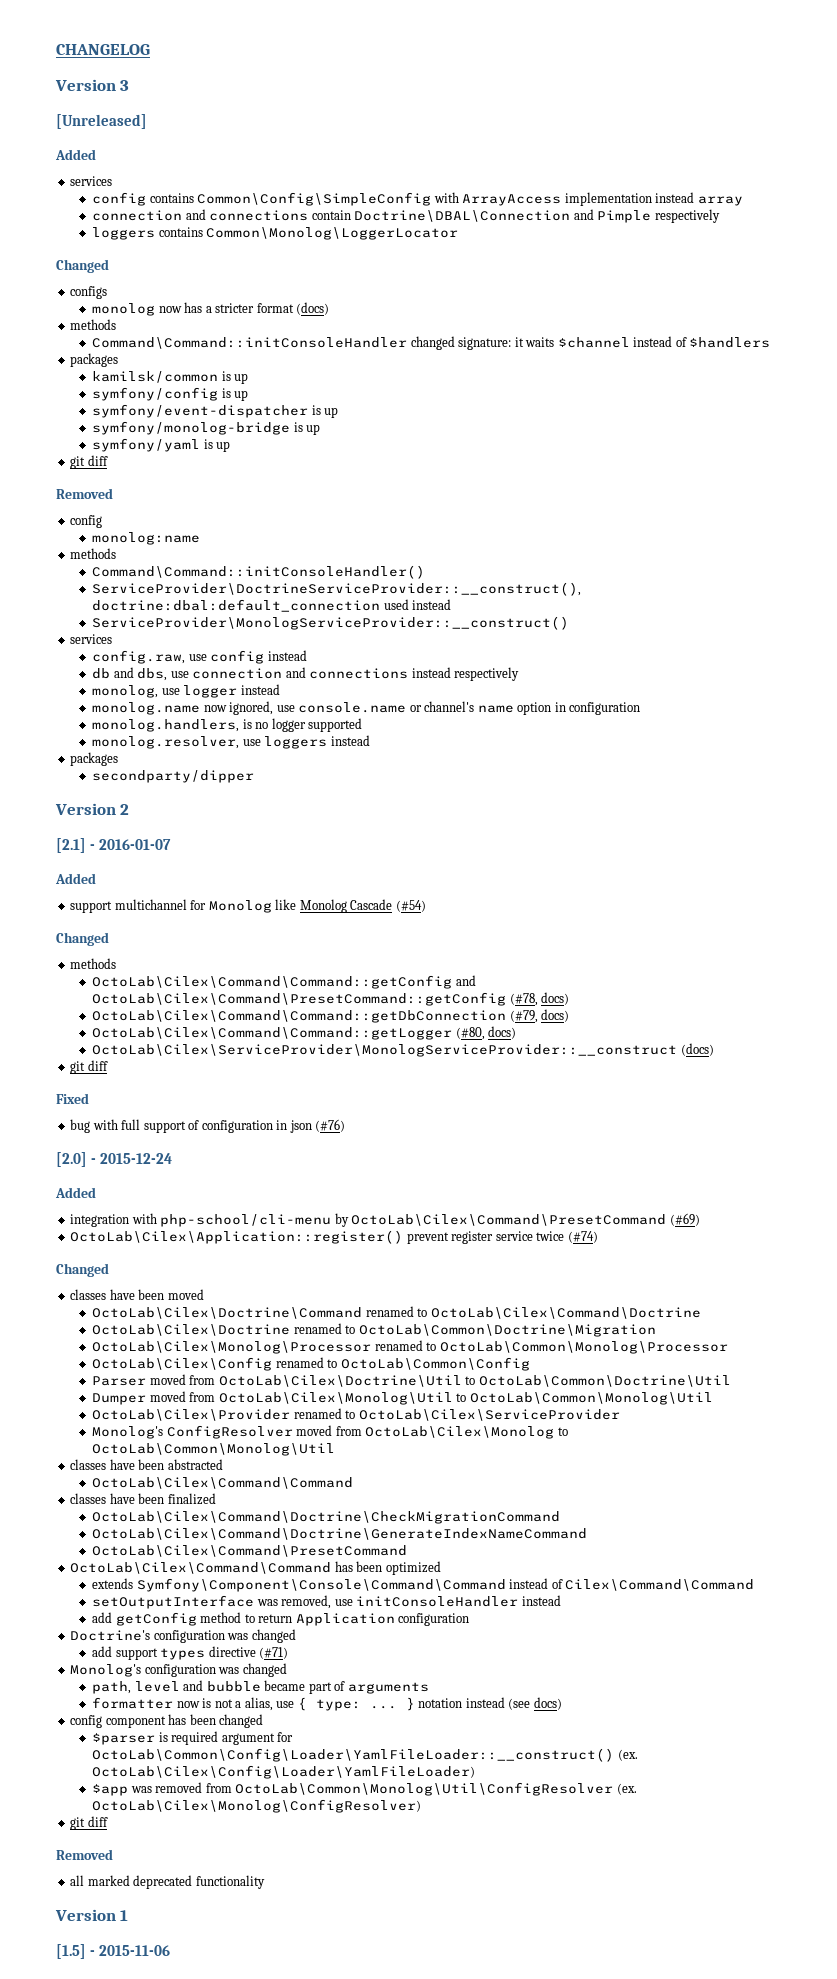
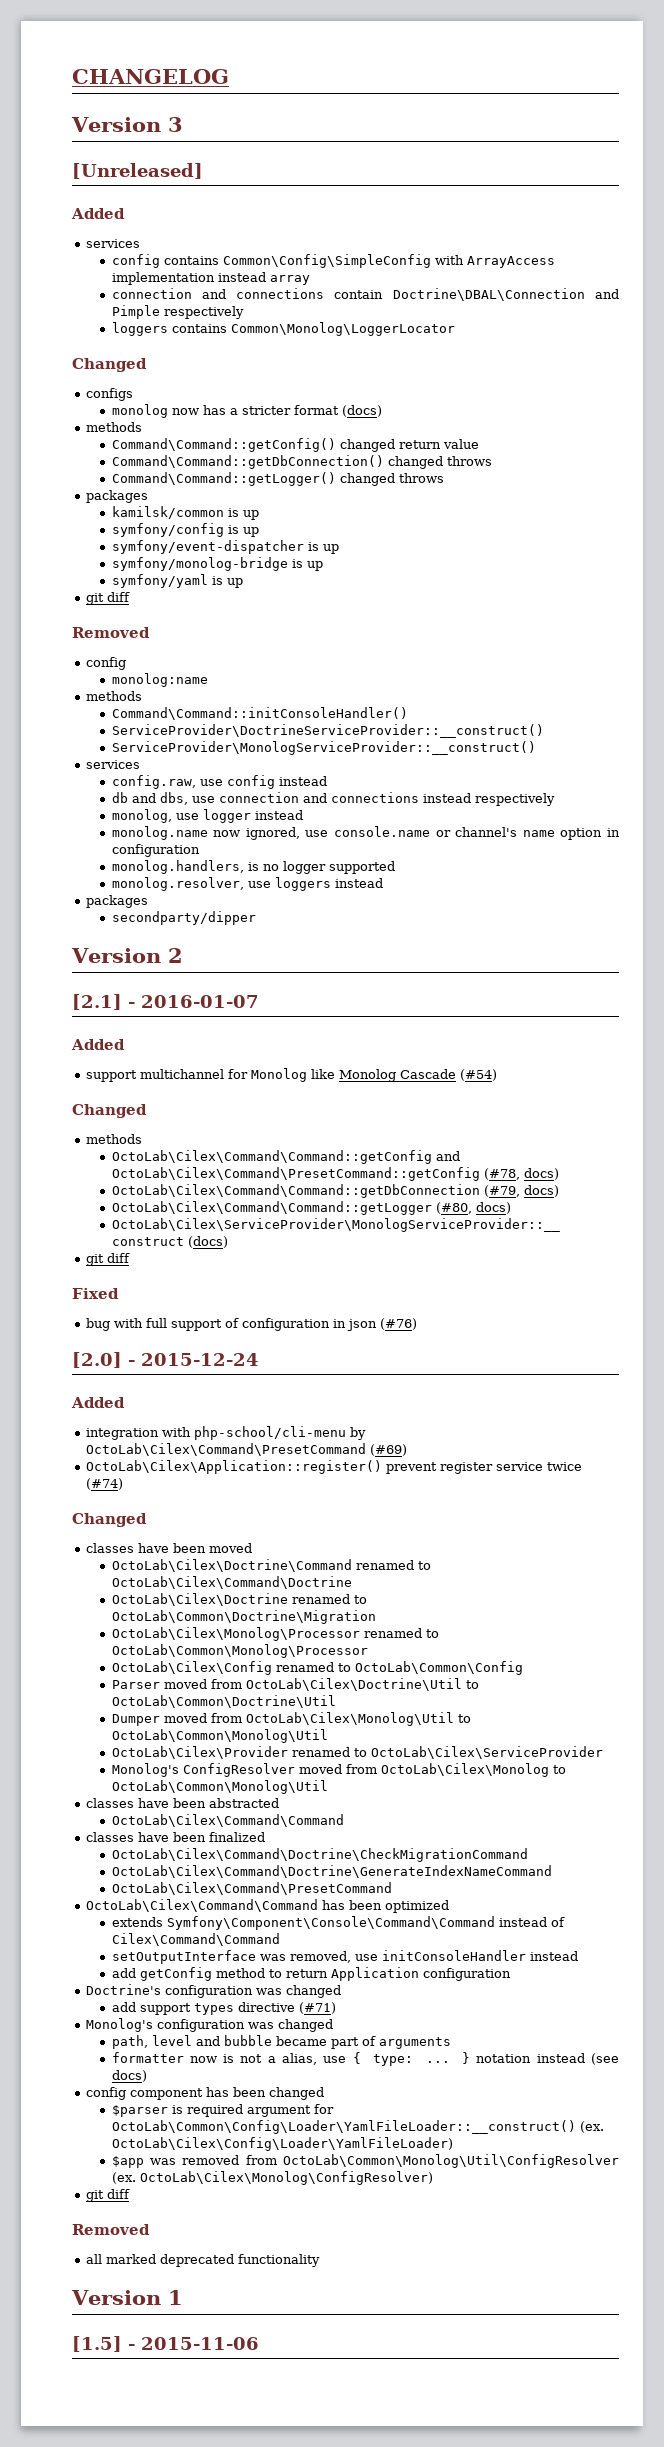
[91,336,771,350] Command\Command::initConsoleHandler changed signature: it waits $channel instead of $handlers -> [111,438,479,452] [111,455,492,469] [111,472,444,486] Command\Command::getConfig() changed return value // Command\Command::getDbConnection() changed throws // Command\Command::getLogger() changed throws
[91,582,581,596] [91,599,452,612] ServiceProvider\DoctrineServiceProvider::__construct(), doctrine:dbal:default_connection used instead -> [111,724,544,738] ServiceProvider\DoctrineServiceProvider::__construct()

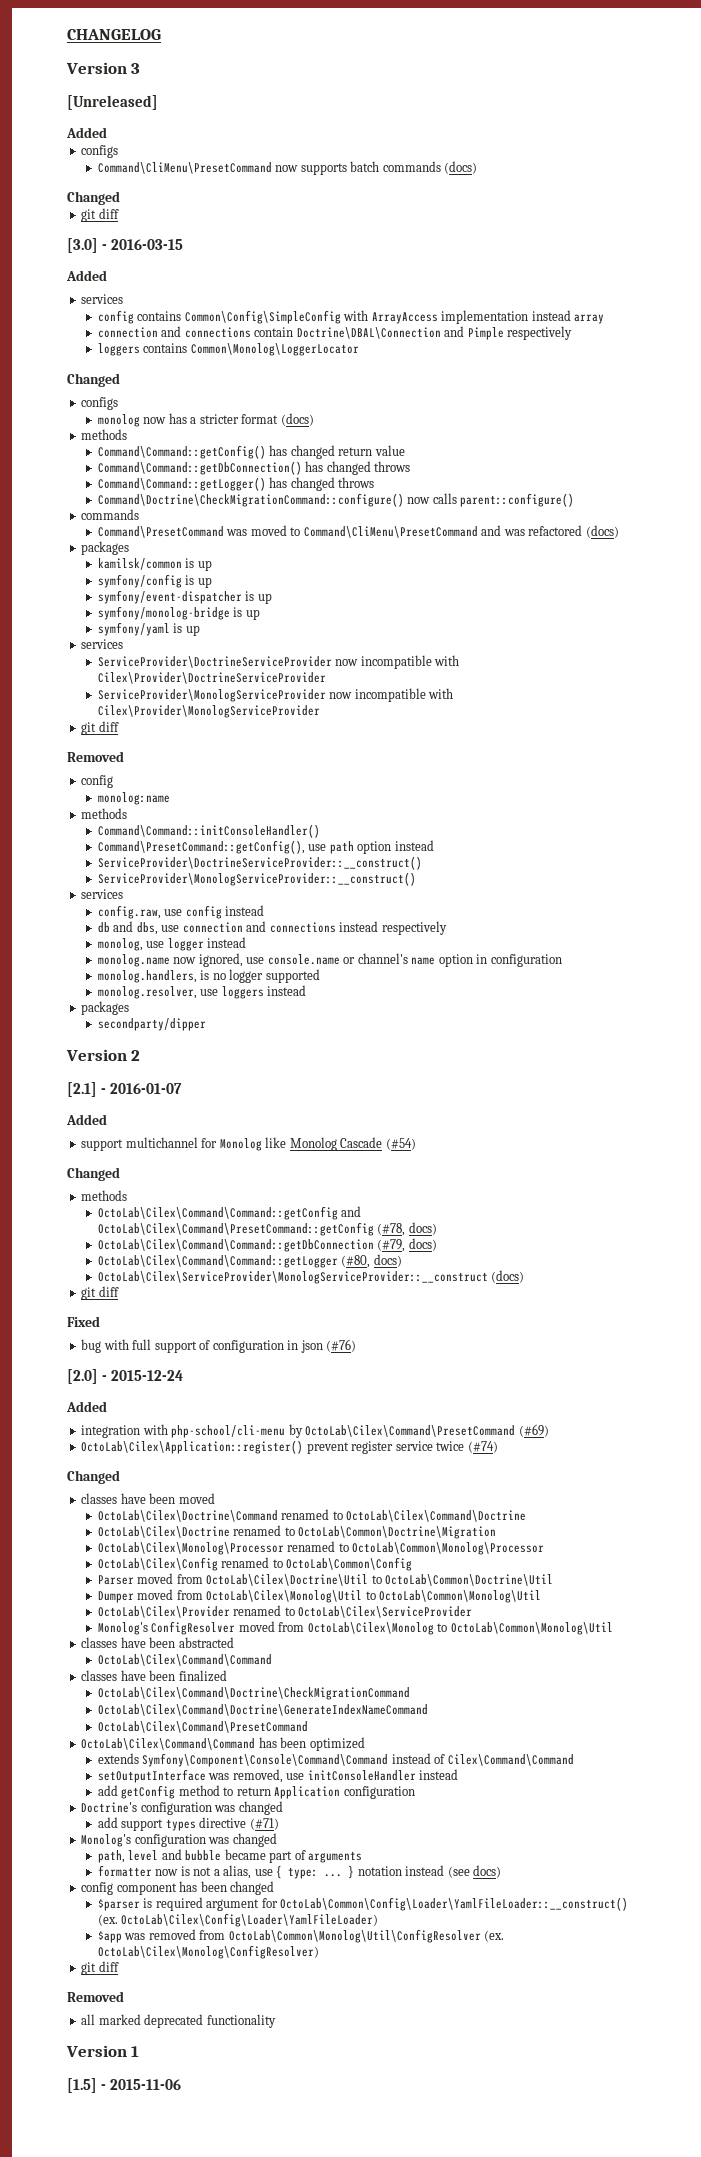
(125, 213) none -> [81,145,119,158] [97,161,478,175] [67,191,120,205] [81,208,119,222] [67,238,184,253] [66,270,107,281] // configs // Command\CliMenu\PresetCommand now supports batch commands (docs) // Changed // git diff // [3.0] - 2016-03-15 // Added
(336, 445) none -> [269,445,288,456] has
(384, 462) none -> [305,461,324,472] has
[339,473,444,486] changed throws -> [269,477,375,491] [97,493,575,507] [81,509,140,520] [97,525,619,538] has changed throws // Command\Doctrine\CheckMigrationCommand::configure() now calls parent::configure() // commands // Command\PresetCommand was moved to Command\CliMenu\PresetCommand and was refactored (docs)
(243, 583) none -> [81,639,124,649] [97,655,460,669] [97,672,326,684] [97,688,454,702] [97,705,320,718] // services // ServiceProvider\DoctrineServiceProvider now incompatible with Cilex\Provider\DoctrineServiceProvider // ServiceProvider\MonologServiceProvider now incompatible with Cilex\Provider\MonologServiceProvider
(408, 713) none -> [97,840,434,854] // Command\PresetCommand::getConfig(), use path option instead

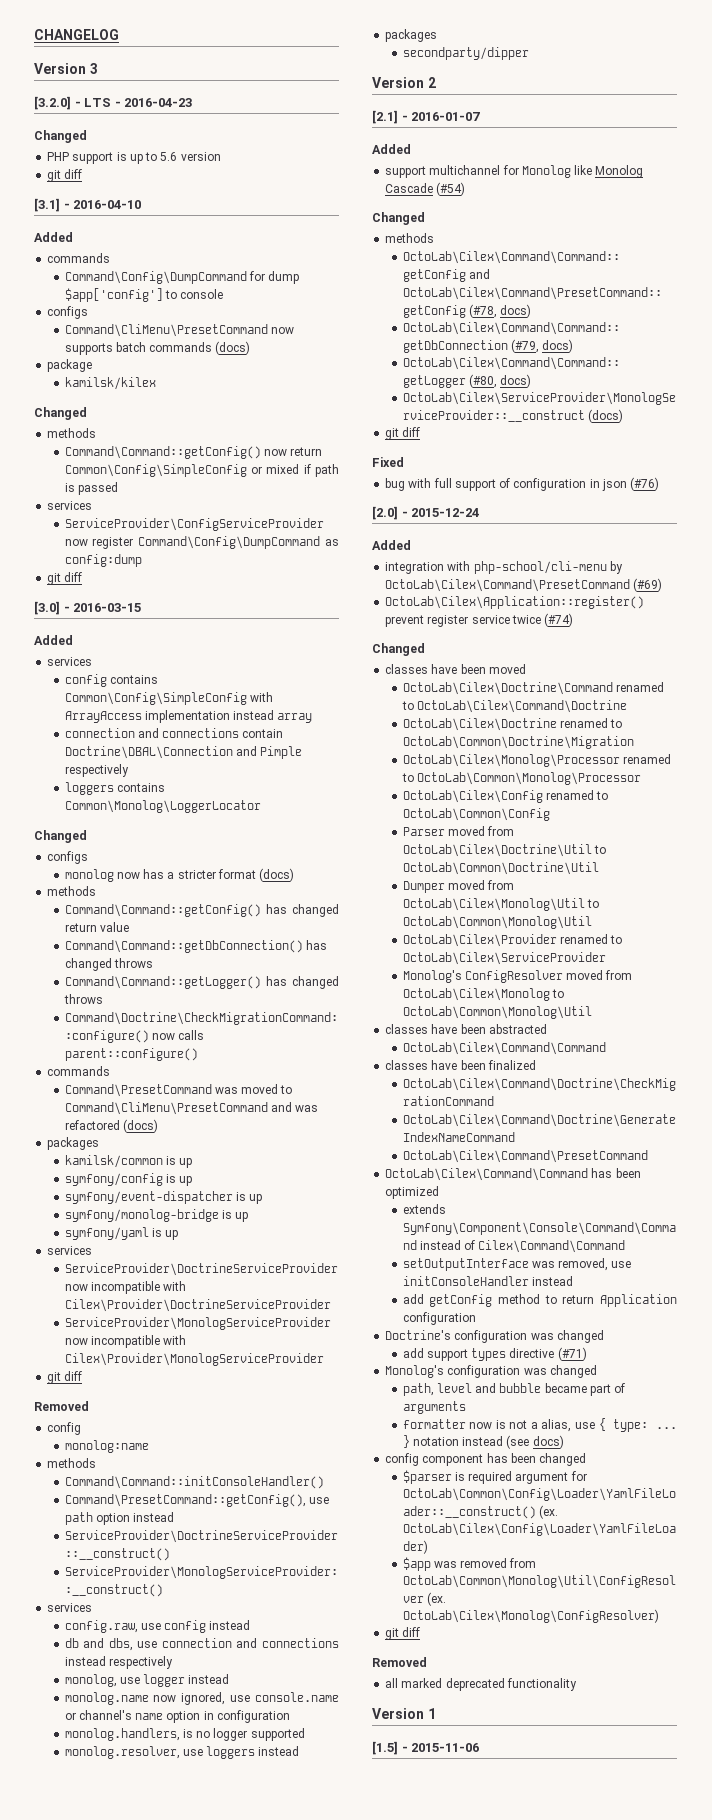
[67,95,158,110] [66,127,107,138] [Unreleased] // Added -> [34,96,193,110] [34,130,87,143] [47,152,221,164] [47,169,83,182] [34,198,142,212] [34,232,73,242] [47,253,111,263] [64,271,300,284] [64,288,224,302] [3.2.0] - LTS - 2016-04-23 // Changed // PHP support is up to 5.6 version // git diff // [3.1] - 2016-04-10 // Added // commands // Command\Config\DumpCommand for dump $app['config'] to console
[67,191,120,205] // Changed -> [47,359,93,372] [64,377,156,390] [34,407,87,420] [47,428,97,438] [64,446,323,459] [64,464,340,477] [64,482,118,495] [47,501,93,510] [64,518,324,531] [64,536,339,549] [64,554,142,567] // package // kamilsk/kilex // Changed // methods // Command\Command::getConfig() now return Common\Config\SimpleConfig or mixed if path is passed // services // ServiceProvider\ConfigServiceProvider now register Command\Config\DumpCommand as config:dump

